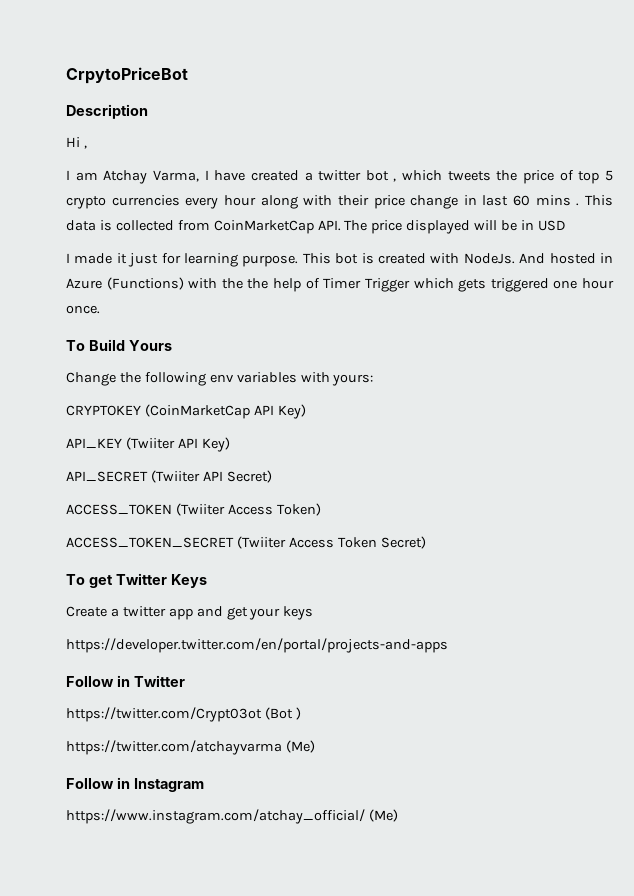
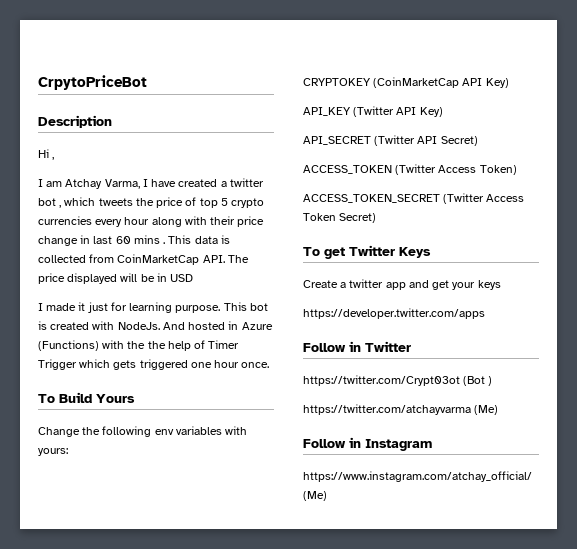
[125,437,175,450] (Twiiter -> [353,106,395,117] (Twitter
[150,470,200,483] (Twiiter -> [374,135,416,146] (Twitter
[175,503,225,516] (Twiiter -> [395,164,437,175] (Twitter
[236,536,286,549] (Twiiter -> [443,193,485,204] (Twitter
[66,638,448,653] https://developer.twitter.com/en/portal/projects-and-apps -> [303,308,485,319] https://developer.twitter.com/apps

